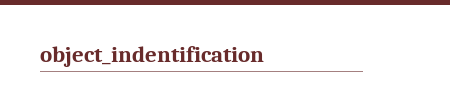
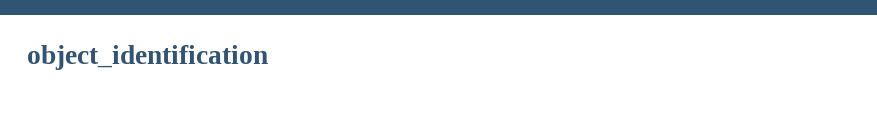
[40,46,264,67] object_indentification -> [27,45,268,70] object_identification

